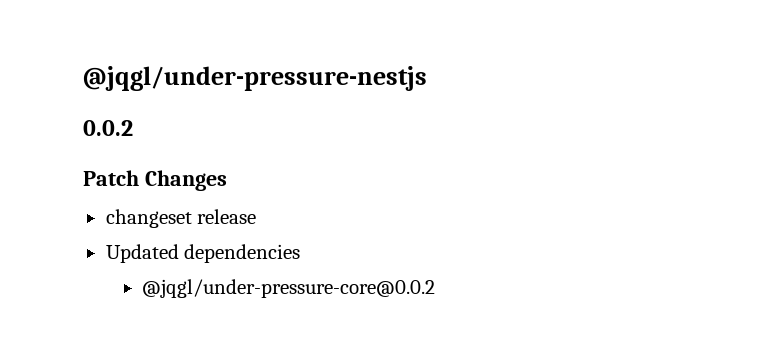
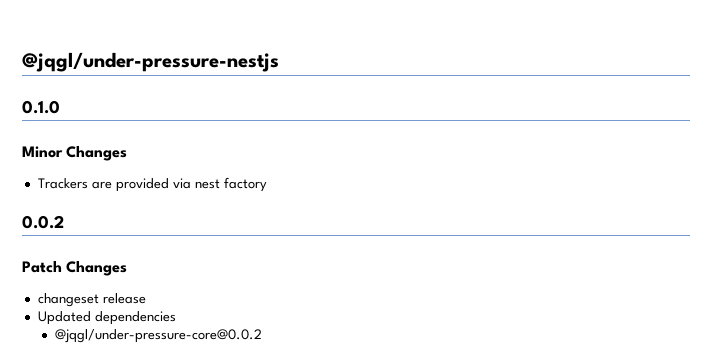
(427, 78) none -> [22,100,60,114] [22,146,128,161] [37,177,267,192] // 0.1.0 // Minor Changes // Trackers are provided via nest factory

